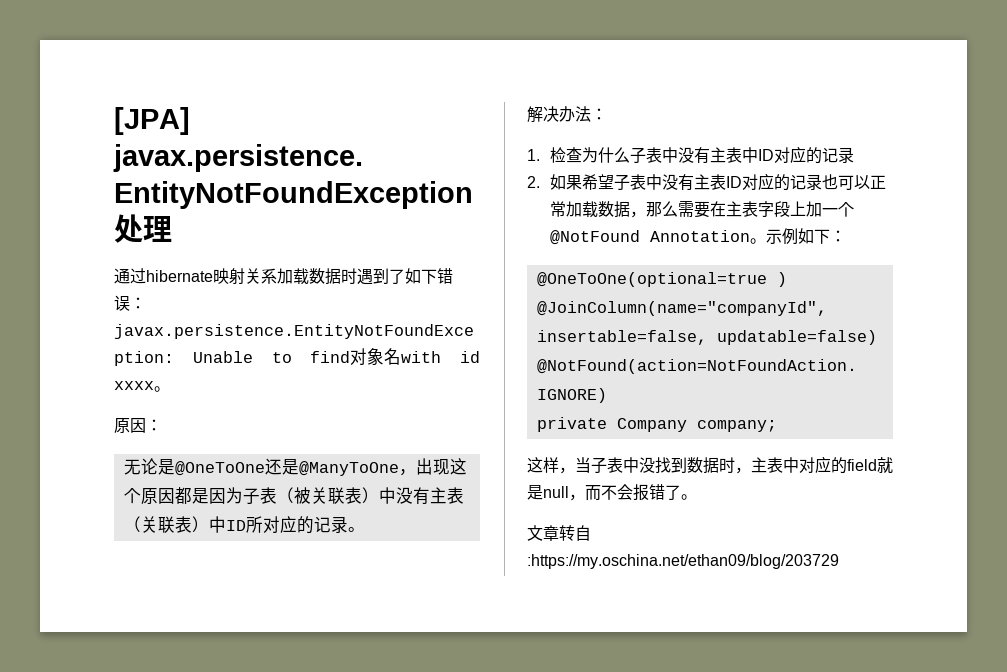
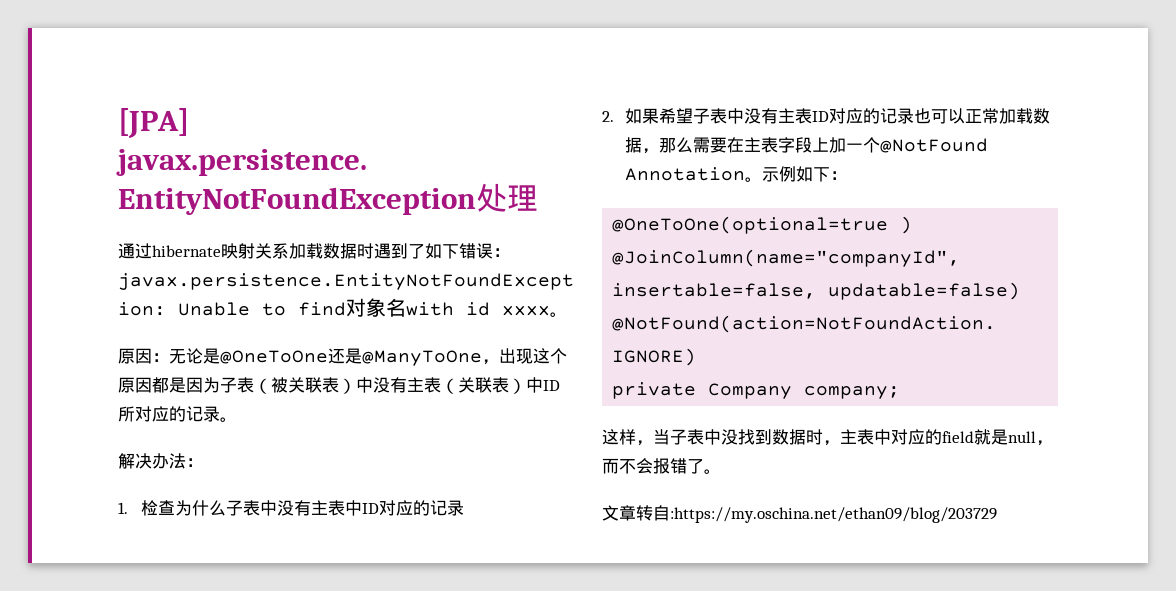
(162, 425) // -> (169, 357) none

